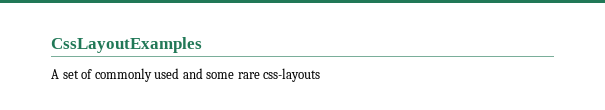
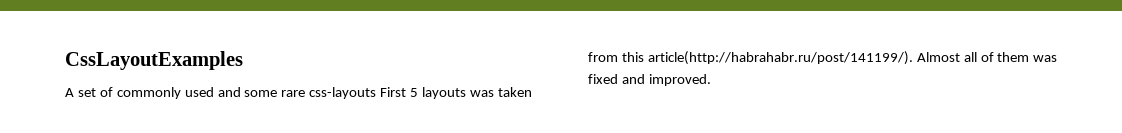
(321, 75) none -> [380,87,532,99] [588,51,1058,65] [588,74,711,86] First 5 layouts was taken from this article(http://habrahabr.ru/post/141199/). Almost all of them was fixed and improved.

